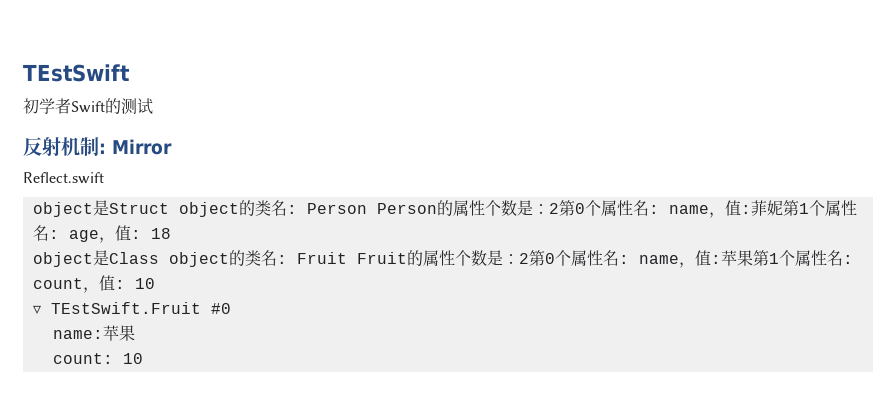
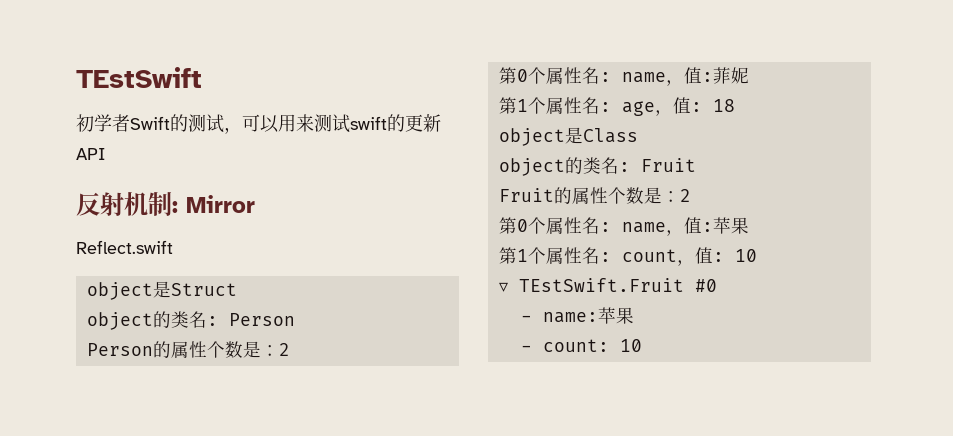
(153, 106) none -> [224,114,441,134] [76,148,105,160] ，可以用来测试swift的更新API
(169, 208) none -> (237, 289) //
(367, 208) none -> (295, 319) //
(559, 208) none -> (290, 349) //
(783, 208) none -> (749, 75) //
(159, 258) none -> (638, 135) //
(347, 258) none -> (696, 165) //
(529, 258) none -> (691, 195) //
(753, 258) none -> (749, 225) //
(231, 308) none -> [520,315,532,322] -
(135, 333) none -> [520,345,532,352] -

